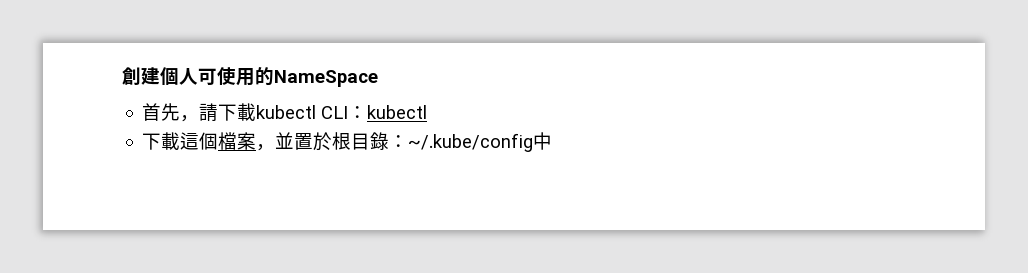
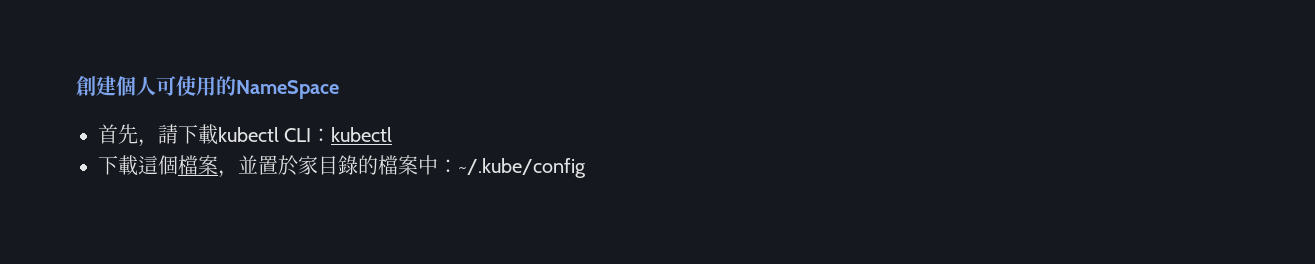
[332,132,553,152] 根目錄：~/.kube/config中 -> [298,155,586,178] 家目錄的檔案中：~/.kube/config

